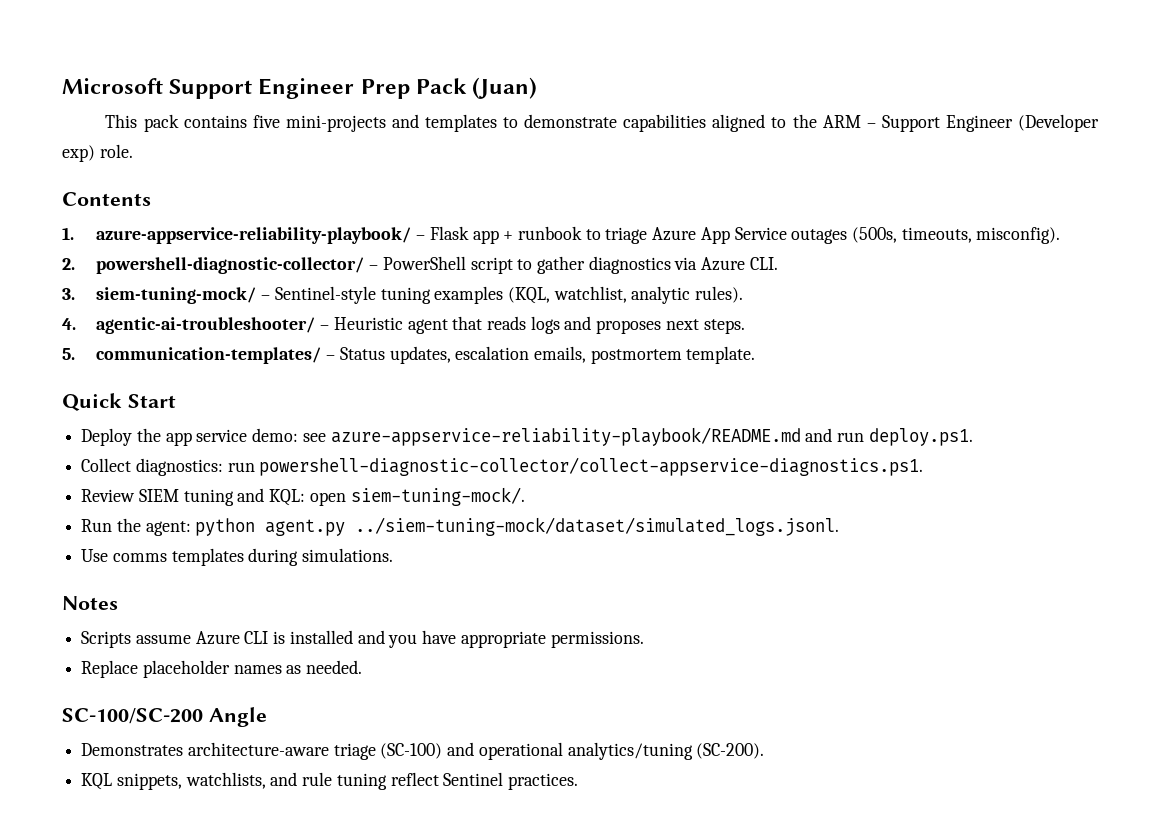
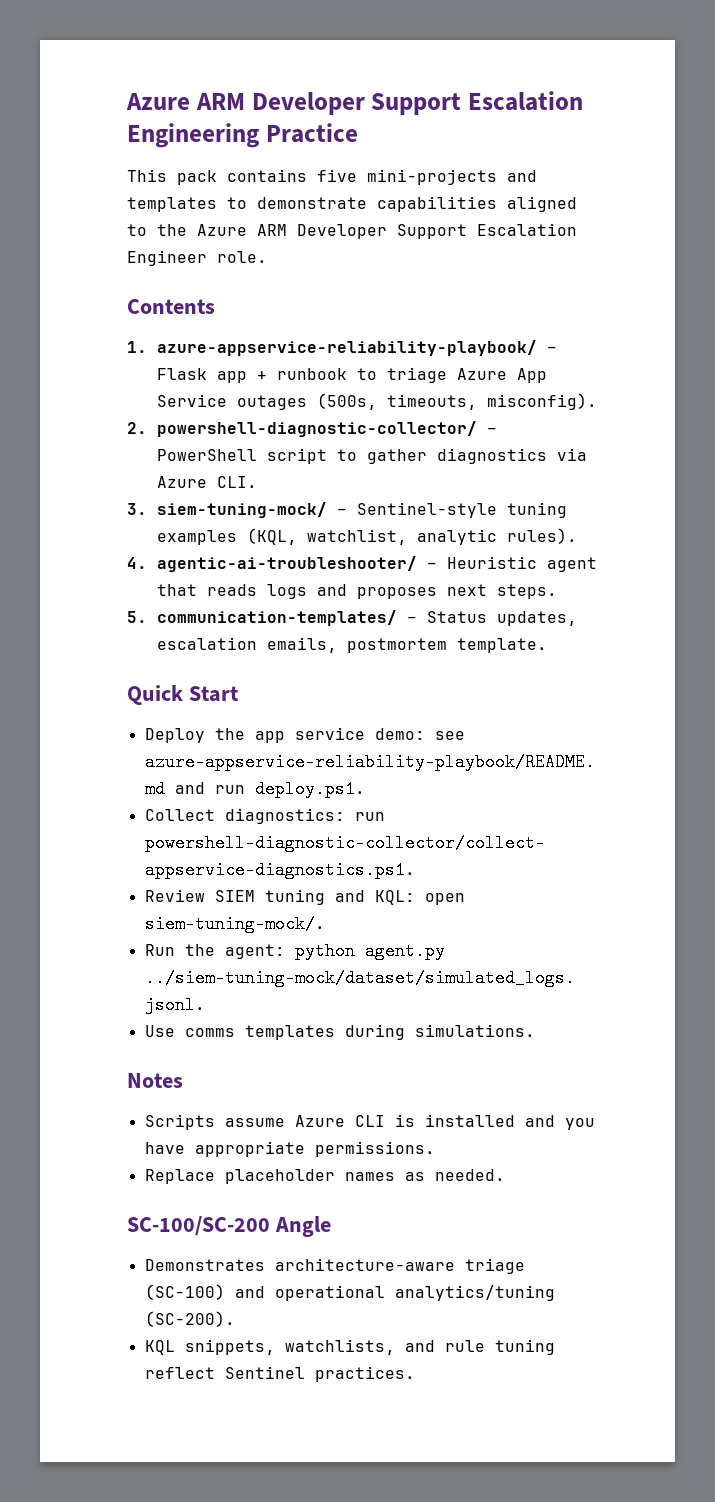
[62,77,538,99] Microsoft Support Engineer Prep Pack (Juan) -> [126,91,583,115] [127,123,358,148] Azure ARM Developer Support Escalation Engineering Practice
[822,114,1100,132] [62,145,95,162] ARM – Support Engineer (Developer exp) -> [197,223,577,239] [127,250,207,266] Azure ARM Developer Support Escalation Engineer

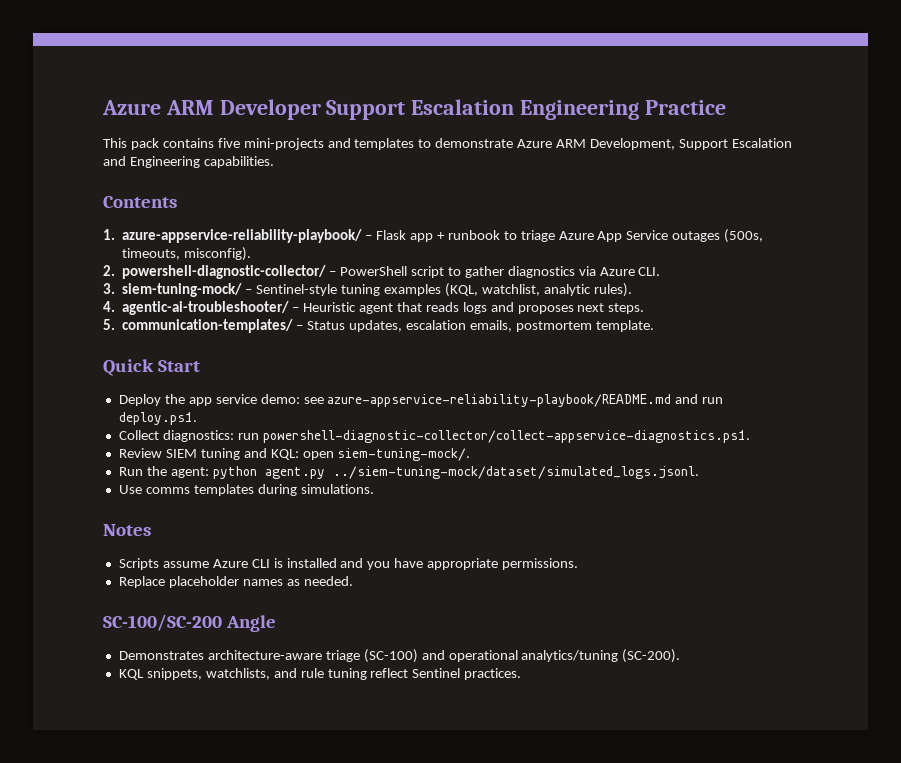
[377,196,577,212] [127,223,577,239] [127,250,267,266] capabilities aligned to the Azure ARM Developer Support Escalation Engineer role. -> [517,138,792,150] [103,156,274,168] Azure ARM Development, Support Escalation and Engineering capabilities.

